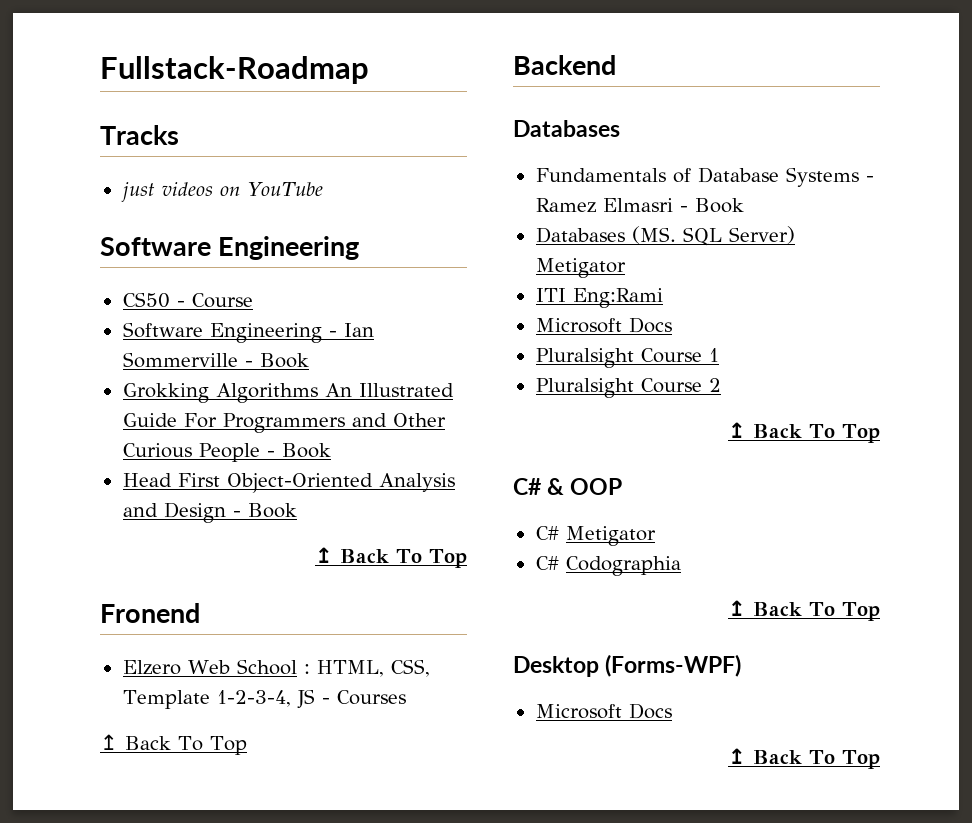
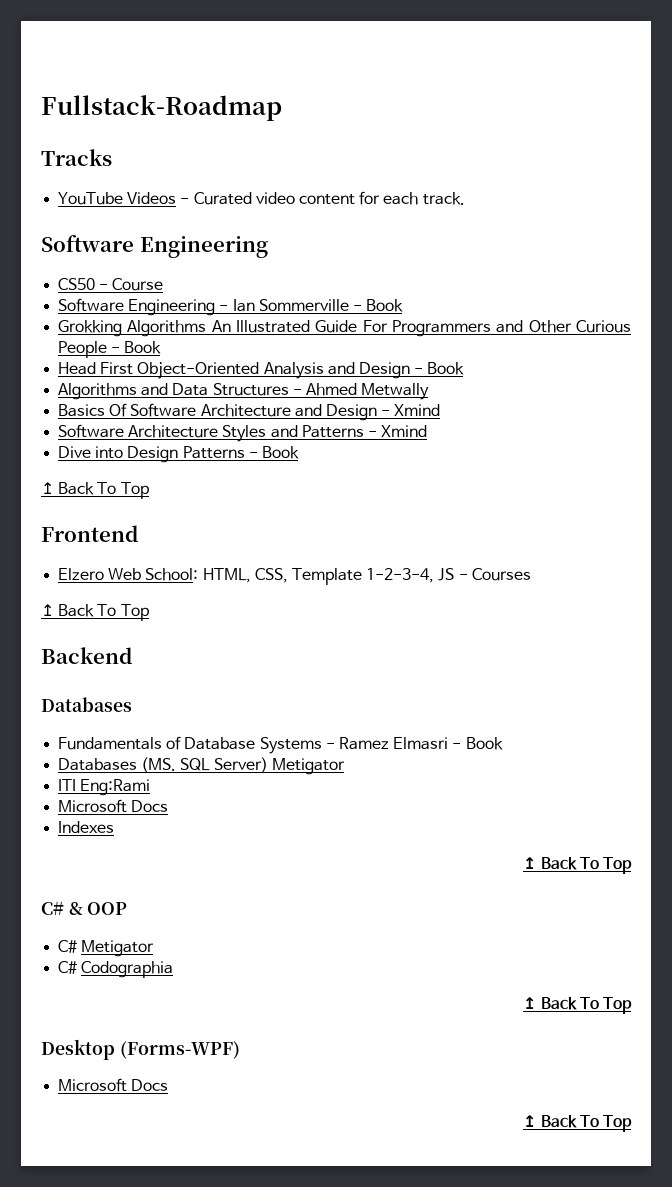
[120,182,323,202] just videos on YouTube -> [58,191,465,205] YouTube Videos - Curated video content for each track.
[315,547,468,568] [100,603,200,623] // ↥ Back To Top // Fronend -> [58,383,430,400] [58,403,441,421] [58,424,428,442] [58,446,299,463] [41,482,149,499] [41,525,138,542] // Algorithms and Data Structures - Ahmed Metwally // Basics Of Software Architecture and Design - Xmind // Software Architecture Styles and Patterns - Xmind // Dive into Design Patterns - Book // ↥ Back To Top // Frontend
[236,659,310,675] School : -> [145,568,199,581] School:
[535,348,719,368] [535,378,721,398] Pluralsight Course 1 // Pluralsight Course 2 -> [58,821,115,833] Indexes

